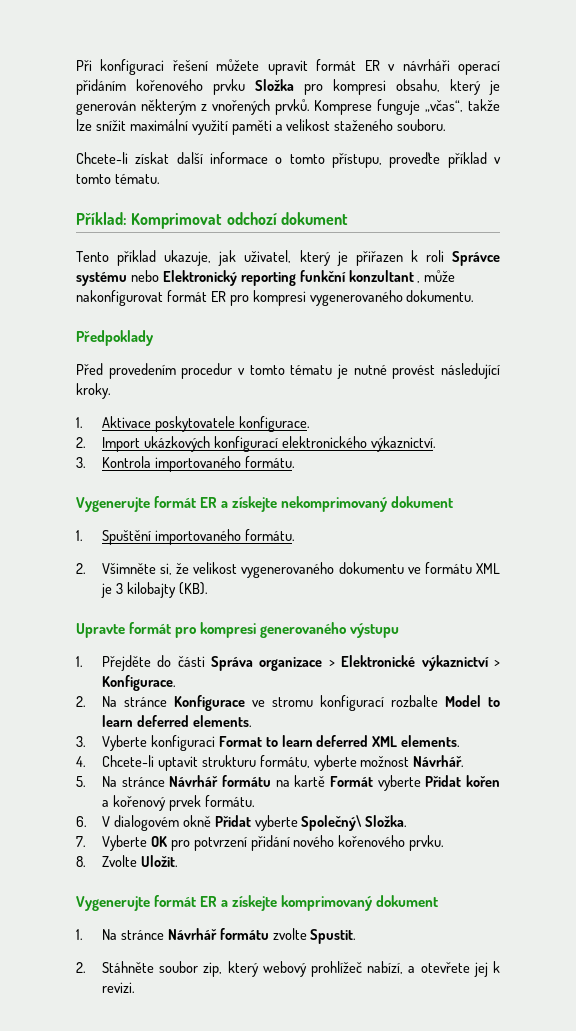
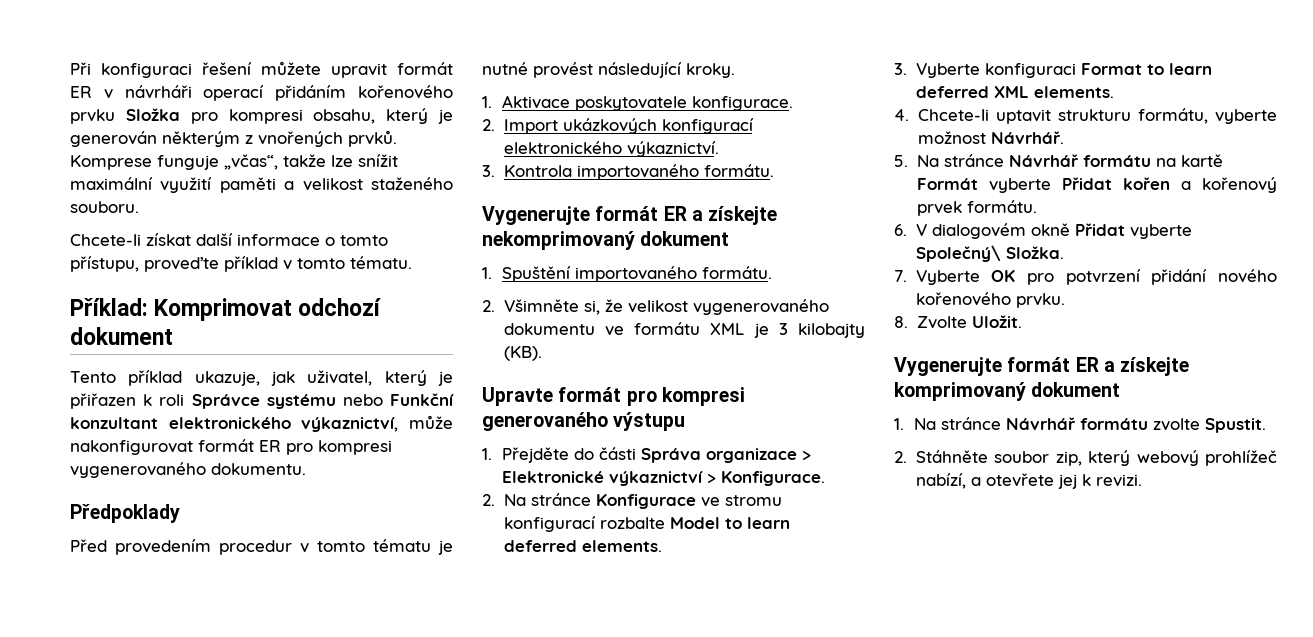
[162,270,421,286] Elektronický reporting funkční konzultant , -> [390,393,454,406] [70,417,399,432] Funkční konzultant elektronického výkaznictví,

